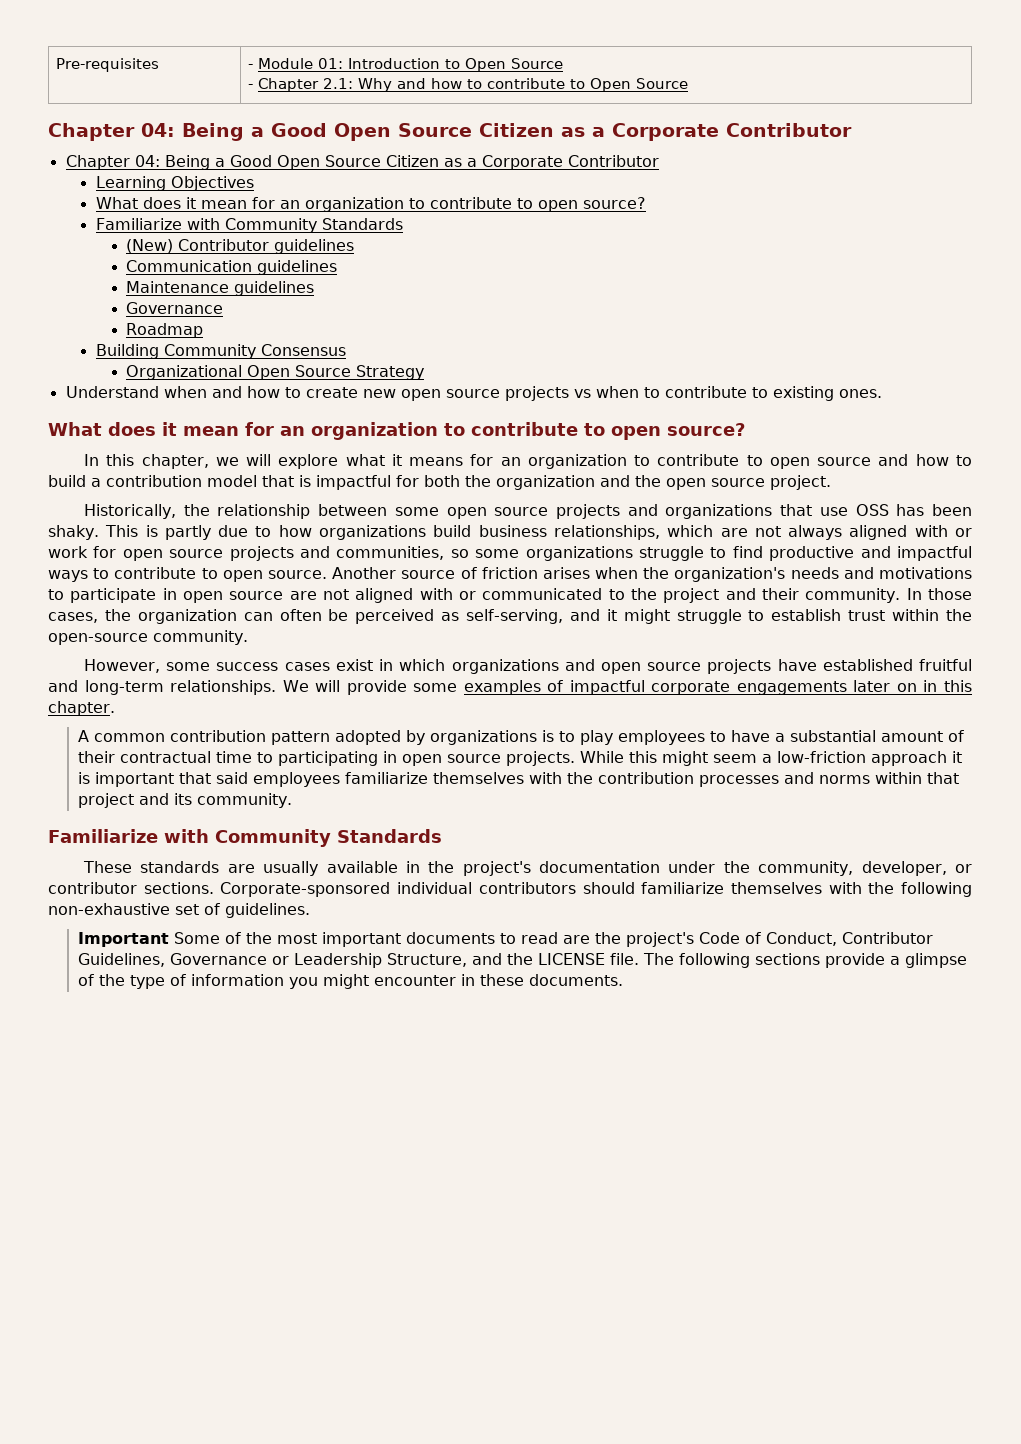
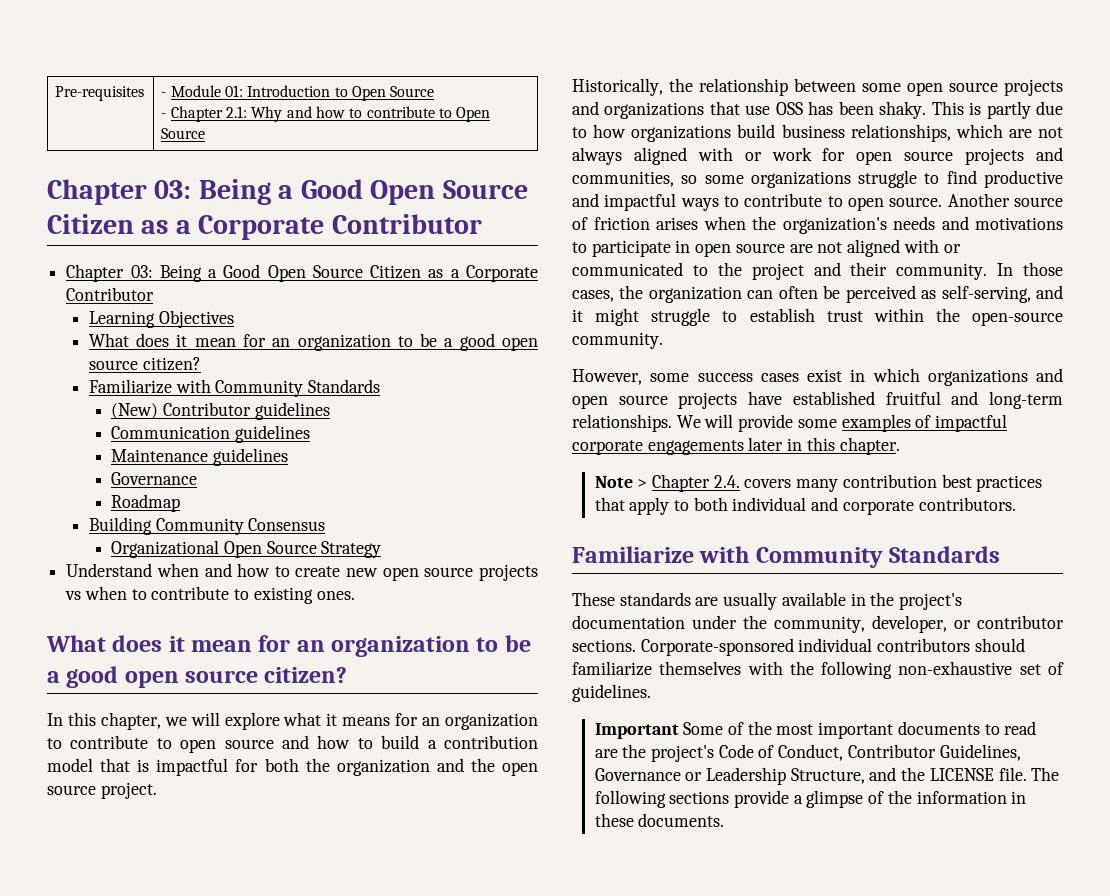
[141,123,175,137] 04: -> [154,180,192,199] 03:
[134,155,160,167] 04: -> [130,265,153,278] 03:
[429,197,646,212] contribute to open source? -> [420,333,538,351] [88,357,201,371] be a good open source citizen?
[471,422,745,440] contribute to open source? -> [504,635,531,652] [47,666,348,688] be a good open source citizen?
[896,683,917,692] on -> (784, 444) none
[78,730,965,745] [78,751,963,766] [78,772,960,787] [78,793,293,808] A common contribution pattern adopted by organizations is to play employees to have a substantial amount of their contractual time to participating in open source projects. While this might seem a low-friction approach it is important that said employees familiarize themselves with the contribution processes and norms within that project and its community. -> [594,474,1043,492] [594,497,1016,515] Note > Chapter 2.4. covers many contribution best practices that apply to both individual and corporate contributors.
[130,974,457,989] type of information you might encounter -> [916,791,1007,804] information

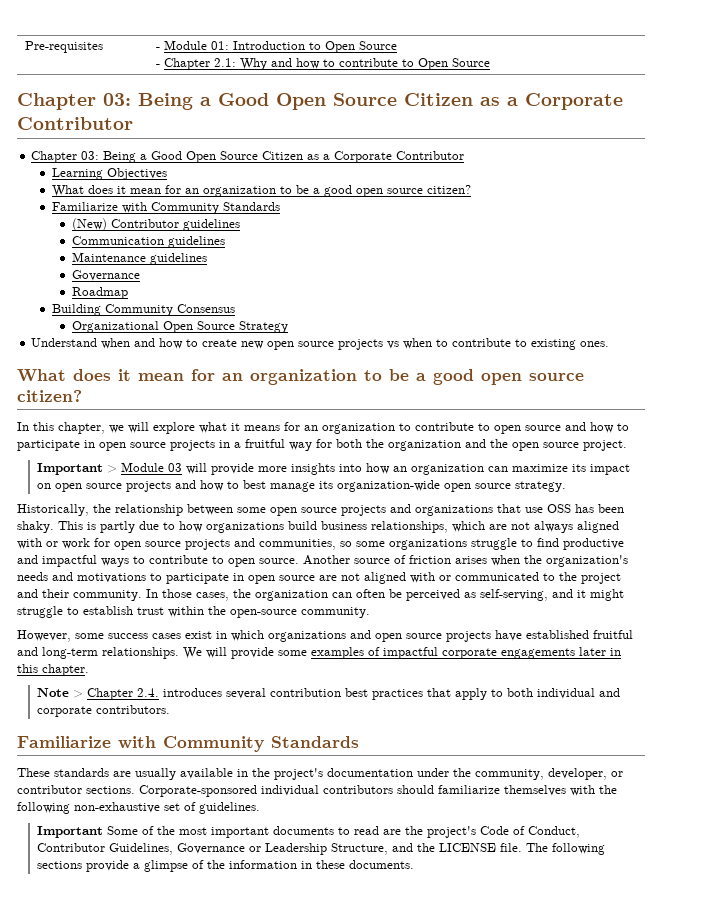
[381,735,538,749] [47,758,229,776] build a contribution model that is impactful -> [17,439,312,451] participate in open source projects in a fruitful way
(157, 790) none -> [37,462,631,475] [37,480,567,492] // Important > Module 03 will provide more insights into how an organization can maximize its impact on open source projects and how to best manage its organization-wide open source strategy.
[744,479,839,492] covers many -> [163,688,267,699] introduces several

